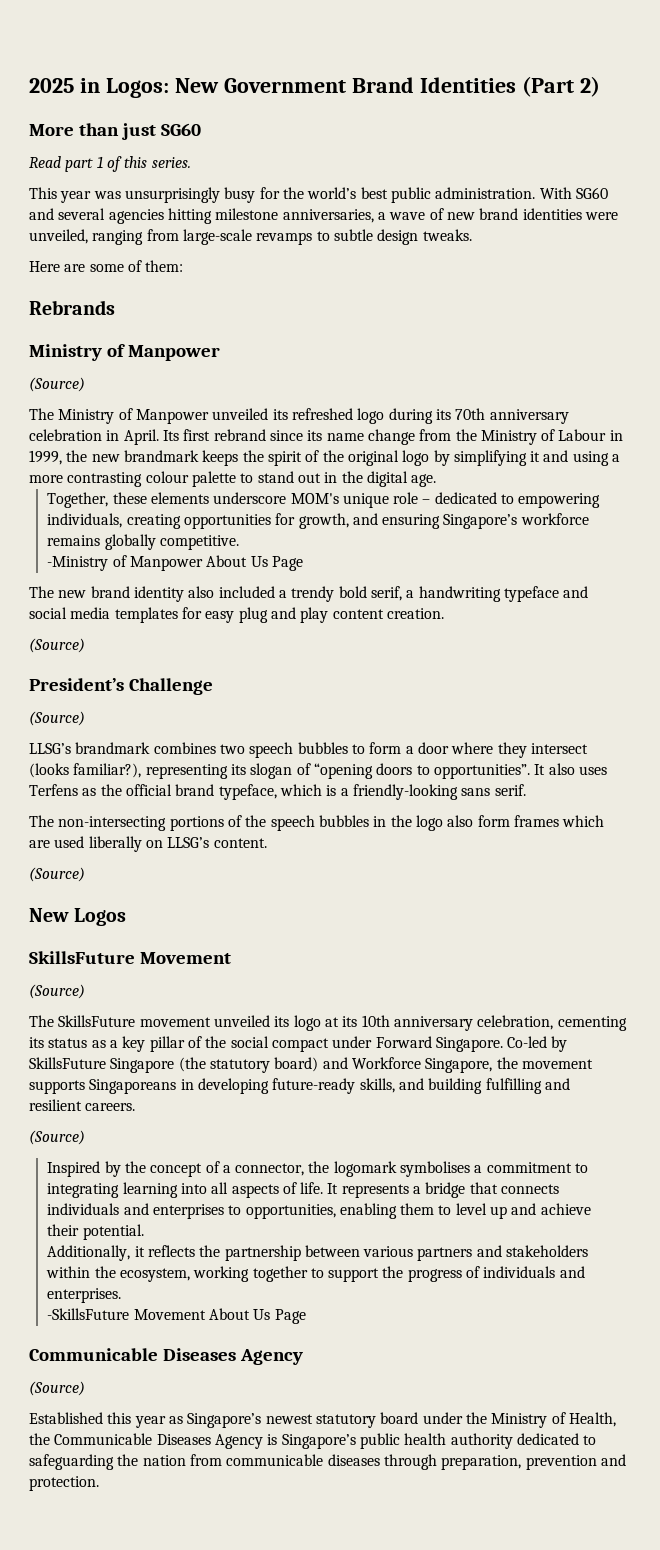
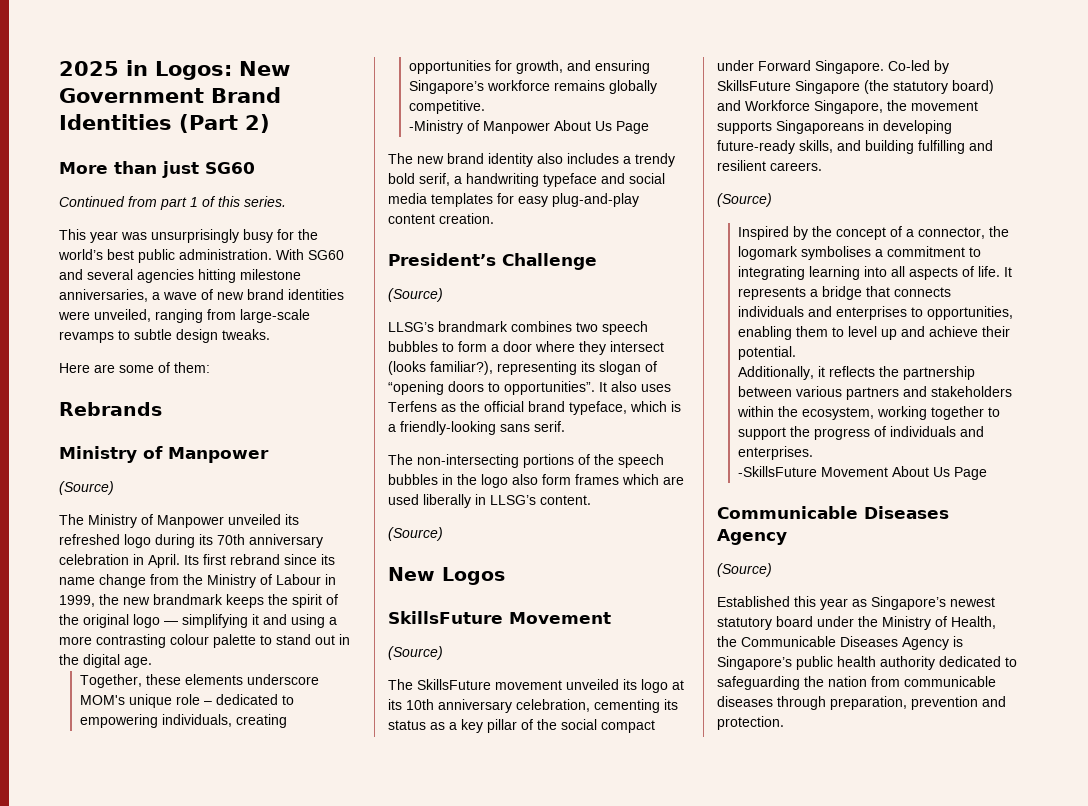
[29,156,61,168] Read -> [59,196,157,207] Continued from
[433,450,450,466] by -> [164,621,178,625] —
[218,586,275,598] included -> [567,153,619,164] includes
[238,607,329,623] plug and play -> [552,193,639,207] plug-and-play
[29,638,85,653] // (Source) -> (494, 218) none
[145,840,163,848] on -> [475,494,486,505] in

